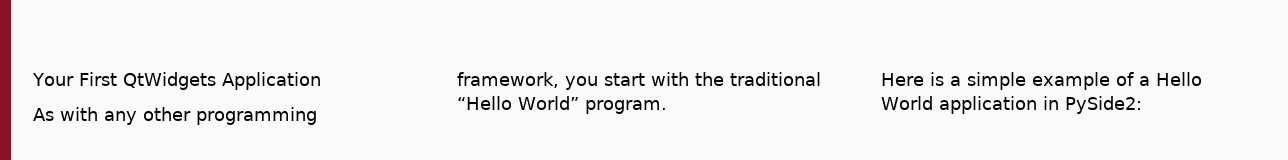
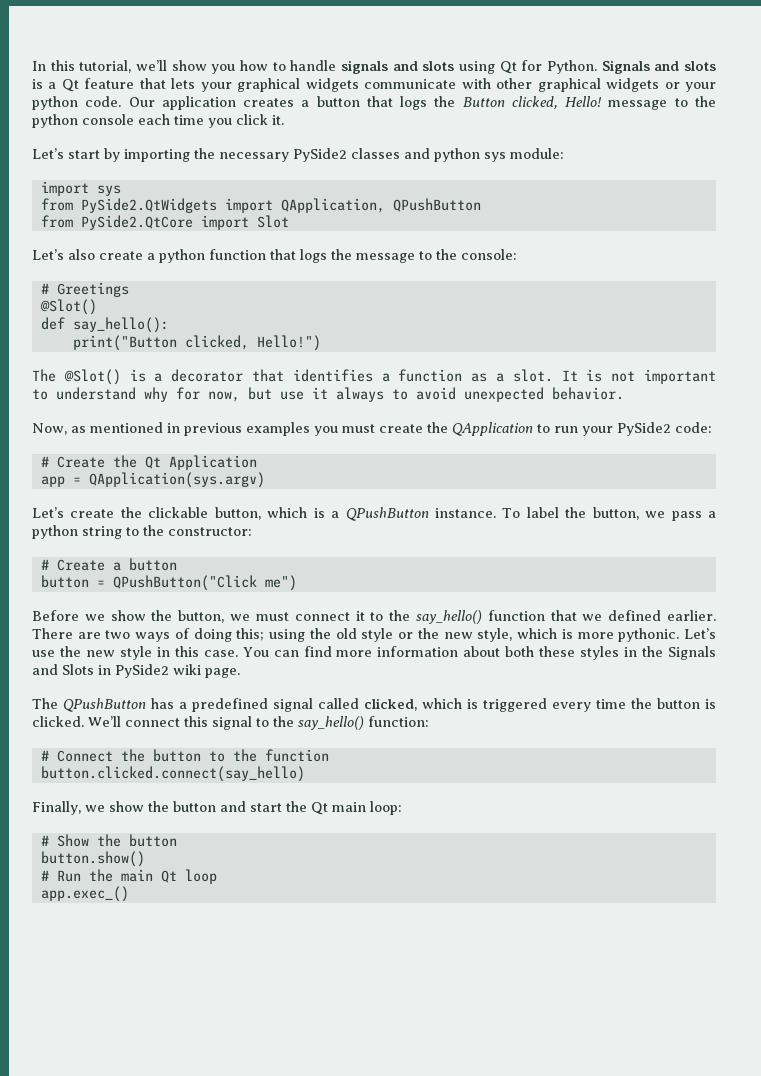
[32,72,321,90] [33,107,317,125] [457,72,821,90] [457,96,667,114] [881,72,1202,90] [881,96,1142,114] Your First QtWidgets Application // As with any other programming framework, you start with the traditional “Hello World” program. // Here is a simple example of a Hello World application in PySide2: -> [32,60,716,74] [32,78,716,92] [32,96,716,110] [32,114,284,128] [32,148,564,162] [40,181,121,196] [40,198,481,213] [40,215,289,230] [32,249,517,263] [40,282,129,297] [39,299,97,315] [40,317,169,333] [72,335,321,351] [32,369,716,385] [32,387,624,402] [32,422,712,436] [40,455,257,470] [40,472,265,488] [32,507,716,521] [32,525,252,539] [40,558,177,571] [40,575,297,591] [32,610,716,624] [32,628,716,642] [32,646,716,660] [32,664,240,678] [32,698,716,712] [32,716,429,730] [40,749,329,762] [40,766,305,782] [32,801,402,815] [40,834,177,847] [40,851,145,867] [40,869,217,884] [40,886,129,902] In this tutorial, we’ll show you how to handle signals and slots using Qt for Python. Signals and slots is a Qt feature that lets your graphical widgets communicate with other graphical widgets or your python code. Our application creates a button that logs the Button clicked, Hello! message to the python console each time you click it. // Let’s start by importing the necessary PySide2 classes and python sys module: // import sys // from PySide2.QtWidgets import QApplication, QPushButton // from PySide2.QtCore import Slot // Let’s also create a python function that logs the message to the console: // # Greetings // @Slot() // def say_hello(): // print("Button clicked, Hello!") // The @Slot() is a decorator that identifies a function as a slot. It is not important to understand why for now, but use it always to avoid unexpected behavior. // Now, as mentioned in previous examples you must create the QApplication to run your PySide2 code: // # Create the Qt Application // app = QApplication(sys.argv) // Let’s create the clickable button, which is a QPushButton instance. To label the button, we pass a python string to the constructor: // # Create a button // button = QPushButton("Click me") // Before we show the button, we must connect it to the say_hello() function that we defined earlier. There are two ways of doing this; using the old style or the new style, which is more pythonic. Let’s use the new style in this case. You can find more information about both these styles in the Signals and Slots in PySide2 wiki page. // The QPushButton has a predefined signal called clicked, which is triggered every time the button is clicked. We’ll connect this signal to the say_hello() function: // # Connect the button to the function // button.clicked.connect(say_hello) // Finally, we show the button and start the Qt main loop: // # Show the button // button.show() // # Run the main Qt loop // app.exec_()

